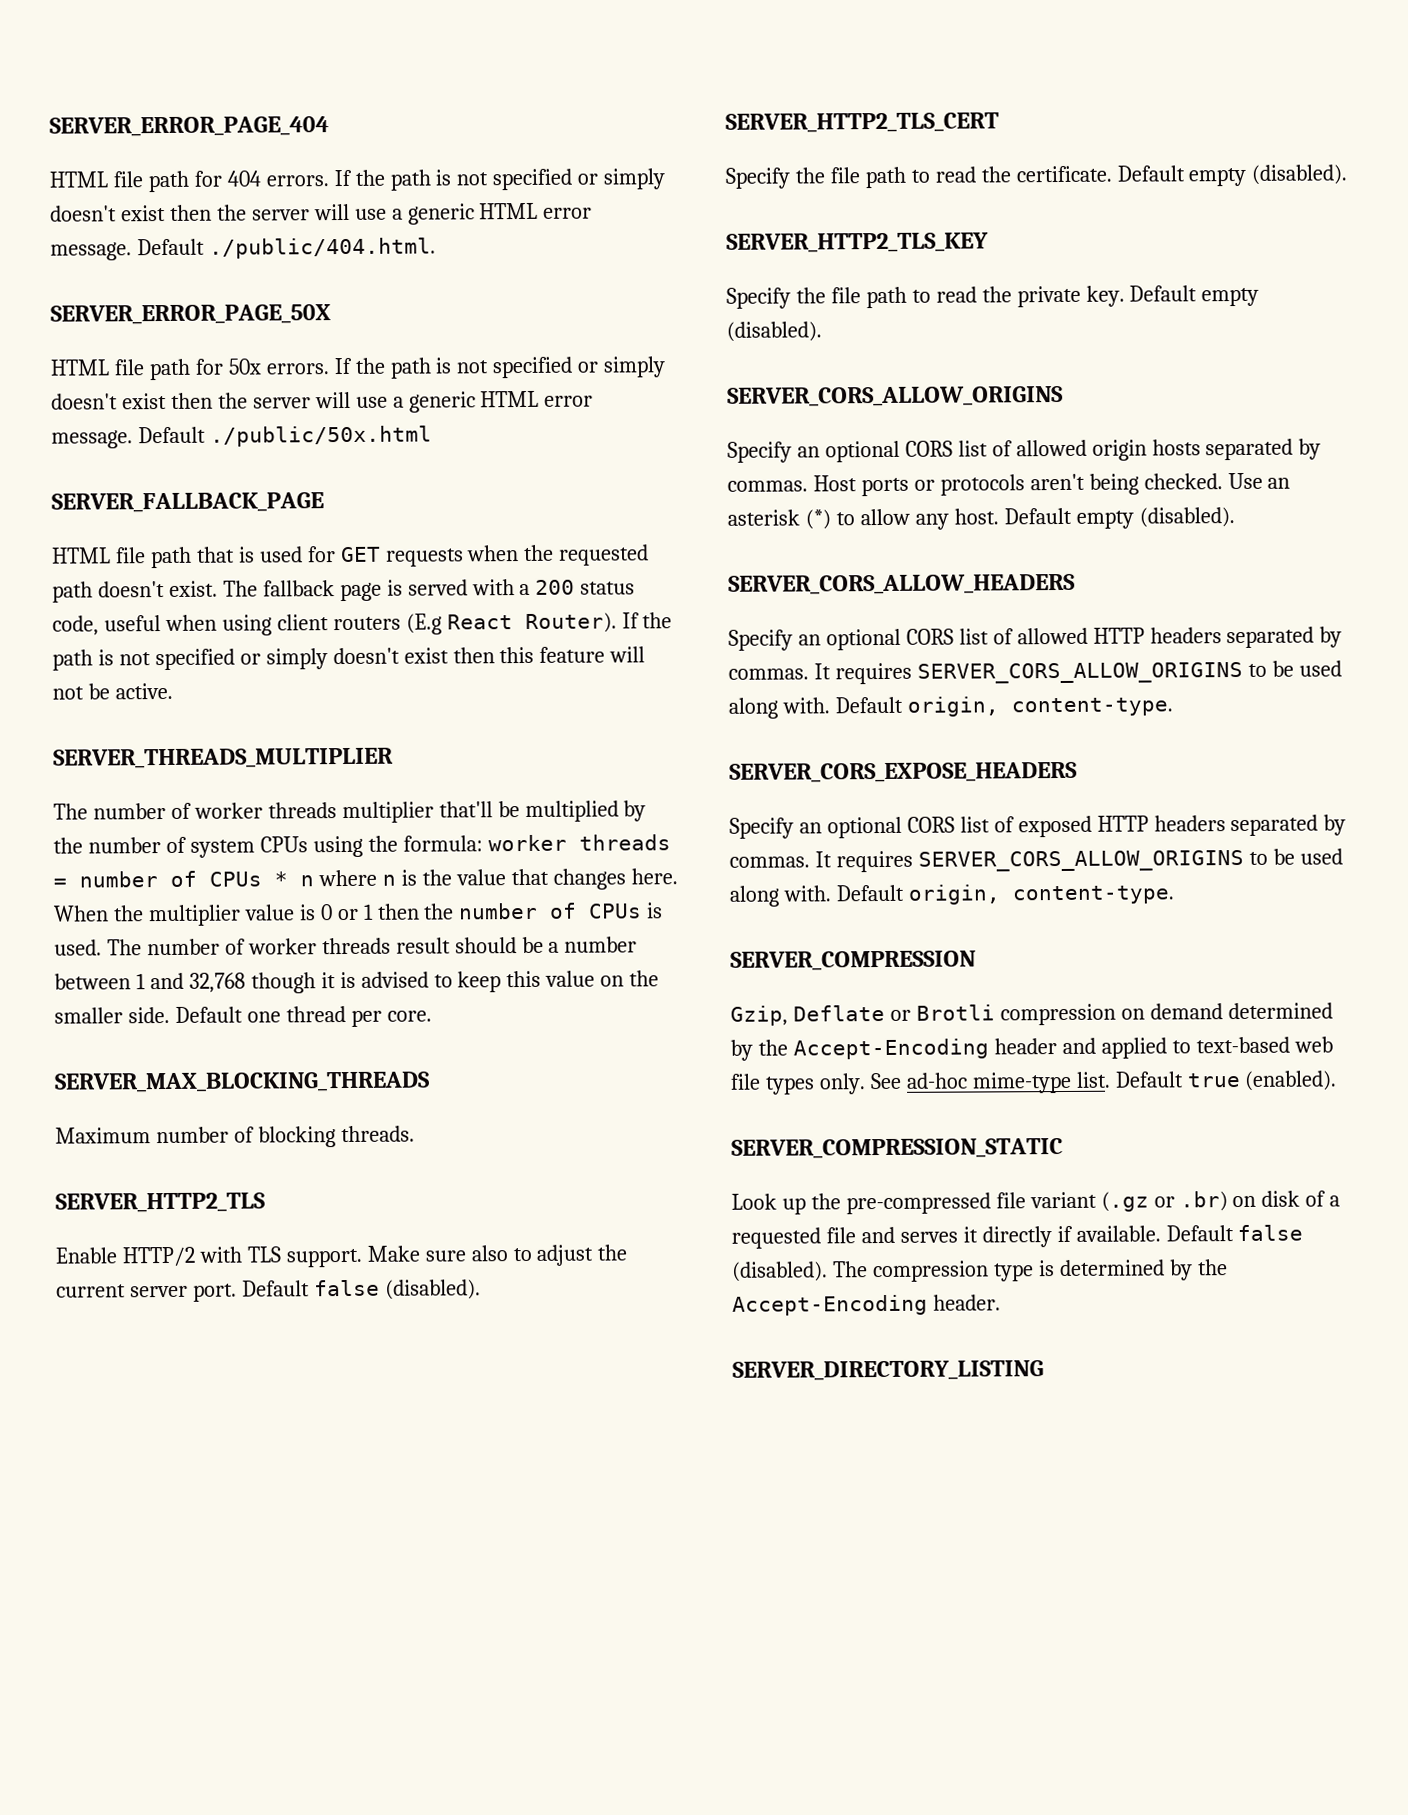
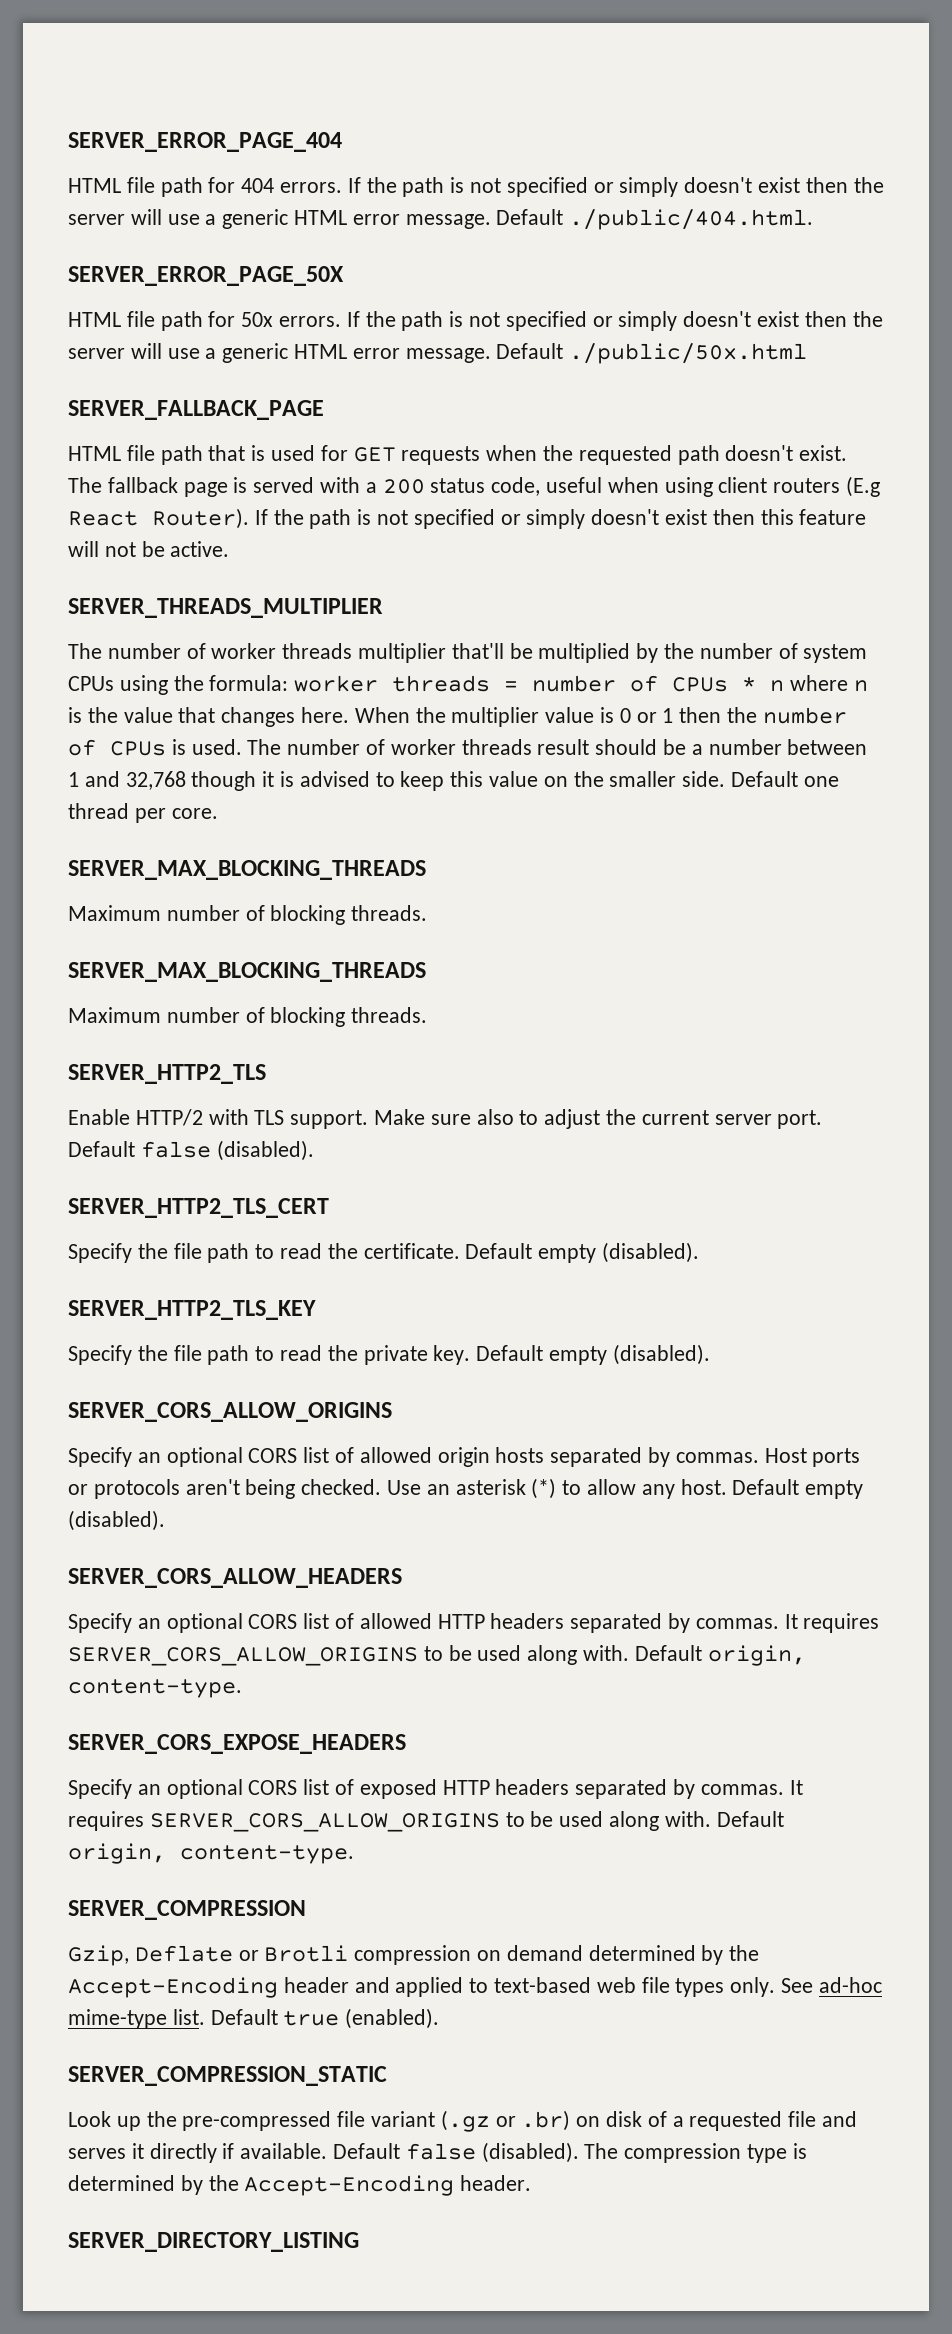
(415, 1134) none -> [68,962,426,982] [68,1007,428,1027] // SERVER_MAX_BLOCKING_THREADS // Maximum number of blocking threads.

